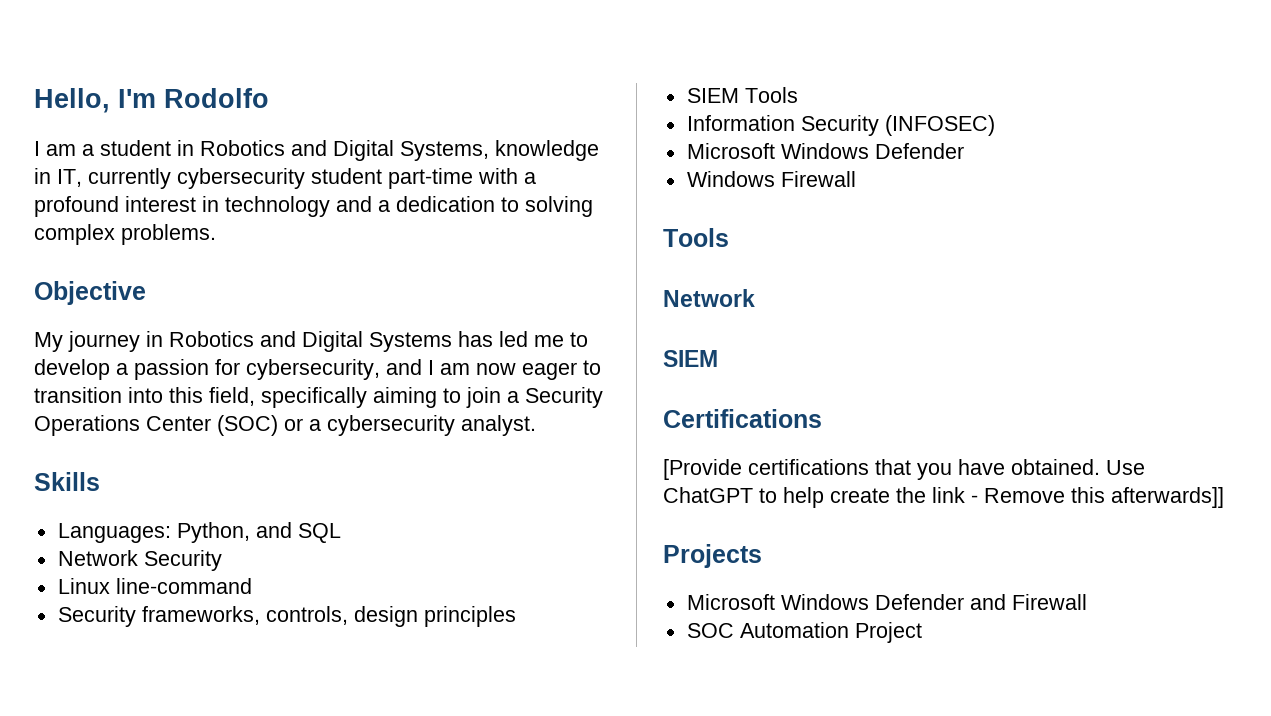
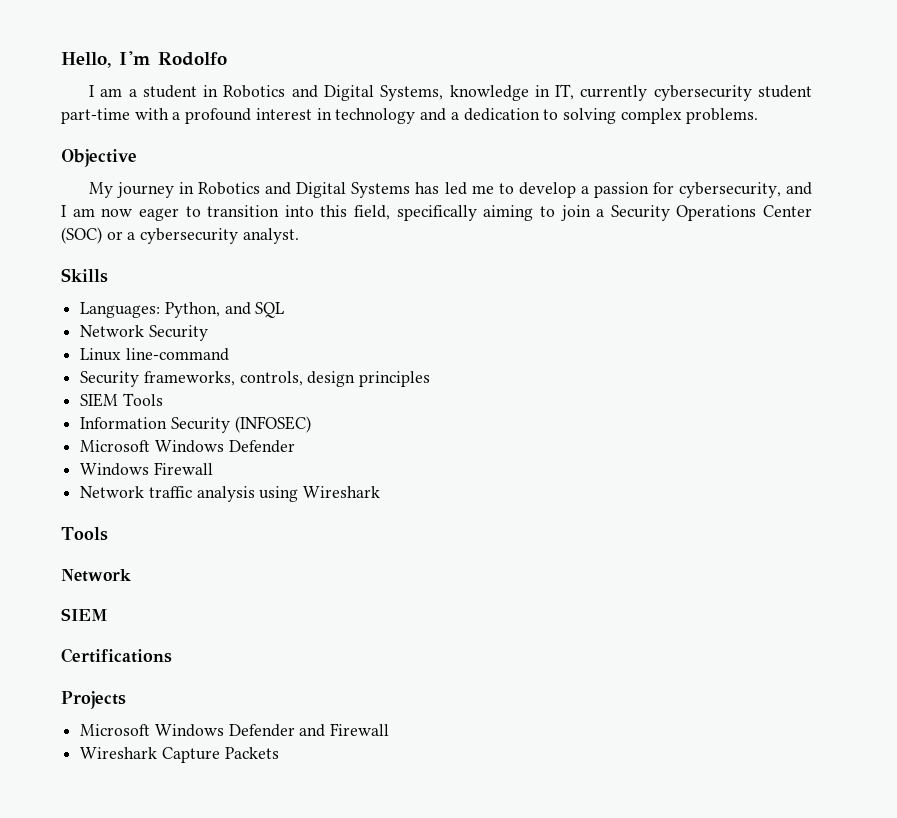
(856, 179) none -> [80,486,381,502] // Network traffic analysis using Wireshark
[663,459,1145,480] [663,487,1224,508] // [Provide certifications that you have obtained. Use ChatGPT to help create the link - Remove this afterwards]] -> (172, 655) none
[686,622,922,643] SOC Automation Project -> [80,747,279,763] Wireshark Capture Packets

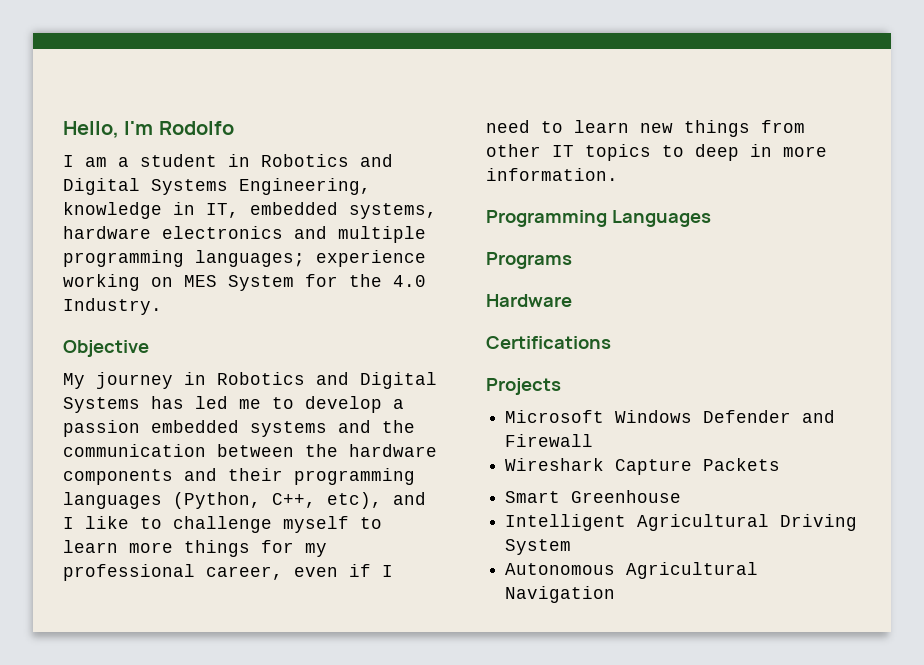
[380,85,444,101] Systems, -> [151,178,371,195] Systems Engineering,
[580,85,813,101] [61,108,759,124] currently cybersecurity student part-time with a profound interest in technology and a dedication to solving complex problems. -> [250,202,437,219] [63,226,426,243] [63,250,426,267] [63,274,426,291] [63,298,162,315] embedded systems, hardware electronics and multiple programming languages; experience working on MES System for the 4.0 Industry.
[652,182,812,198] [61,205,812,221] [61,227,299,244] [61,268,108,283] [80,302,285,318] [80,325,208,341] [80,348,229,361] [80,371,431,387] [80,393,163,407] [80,416,311,433] [80,440,295,453] [80,462,213,476] [80,486,381,502] [61,527,108,541] [61,569,131,582] [61,608,108,621] for cybersecurity, and I am now eager to transition into this field, specifically aiming to join a Security Operations Center (SOC) or a cybersecurity analyst. // Skills // Languages: Python, and SQL // Network Security // Linux line-command // Security frameworks, controls, design principles // SIEM Tools // Information Security (INFOSEC) // Microsoft Windows Defender // Windows Firewall // Network traffic analysis using Wireshark // Tools // Network // SIEM -> [151,420,415,437] [63,444,437,457] [63,468,415,485] [63,492,426,509] [63,516,382,533] [63,540,327,557] [63,564,393,581] [486,120,805,137] [486,144,827,161] [486,168,618,181] [486,210,711,227] [486,252,572,269] [486,294,572,307] embedded systems and the communication between the hardware components and their programming languages (Python, C++, etc), and I like to challenge myself to learn more things for my professional career, even if I need to learn new things from other IT topics to deep in more information. // Programming Languages // Programs // Hardware
(279, 753) none -> [505,490,682,503] [505,514,858,531] [505,539,572,555] [505,562,759,579] [505,586,616,603] // Smart Greenhouse // Intelligent Agricultural Driving System // Autonomous Agricultural Navigation

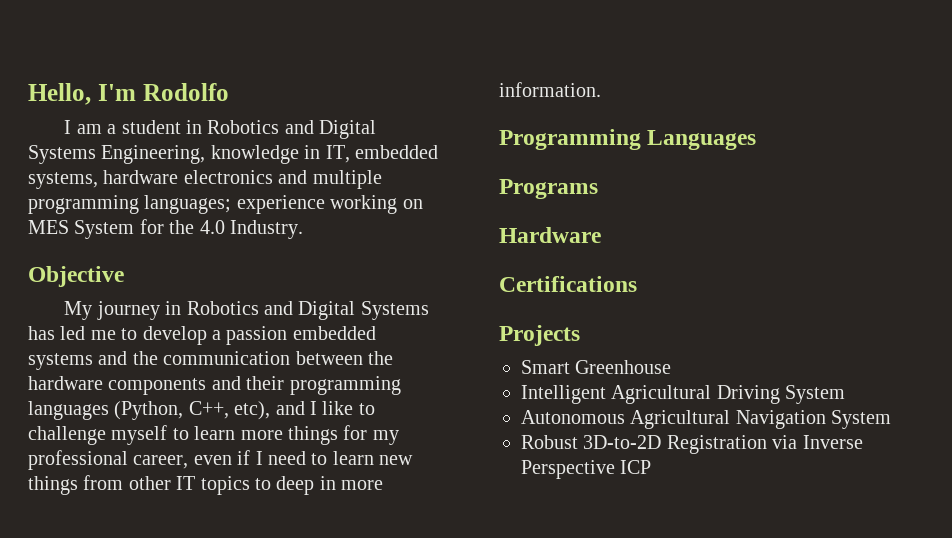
[505,410,836,423] [505,434,594,447] [505,458,781,475] // Microsoft Windows Defender and Firewall // Wireshark Capture Packets -> (580, 335) none
(616, 594) none -> [831,410,892,429] [521,435,863,454] [521,460,652,479] System // Robust 3D-to-2D Registration via Inverse Perspective ICP

